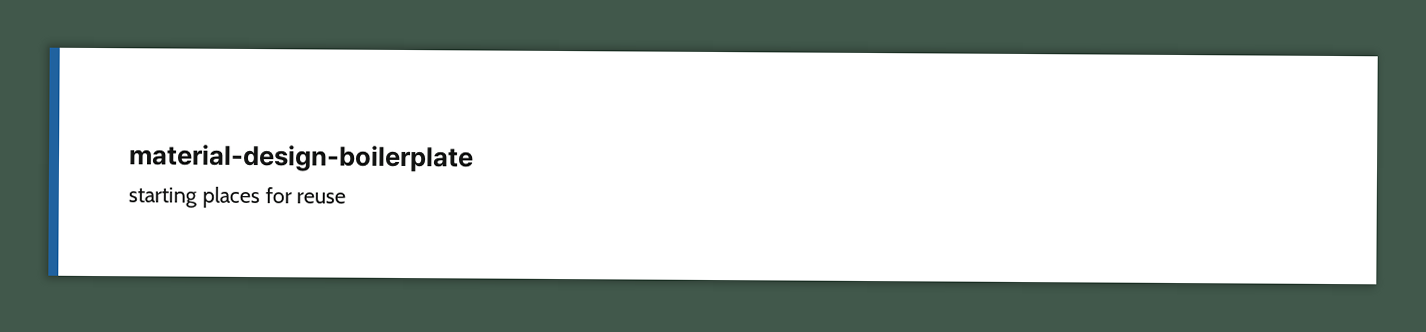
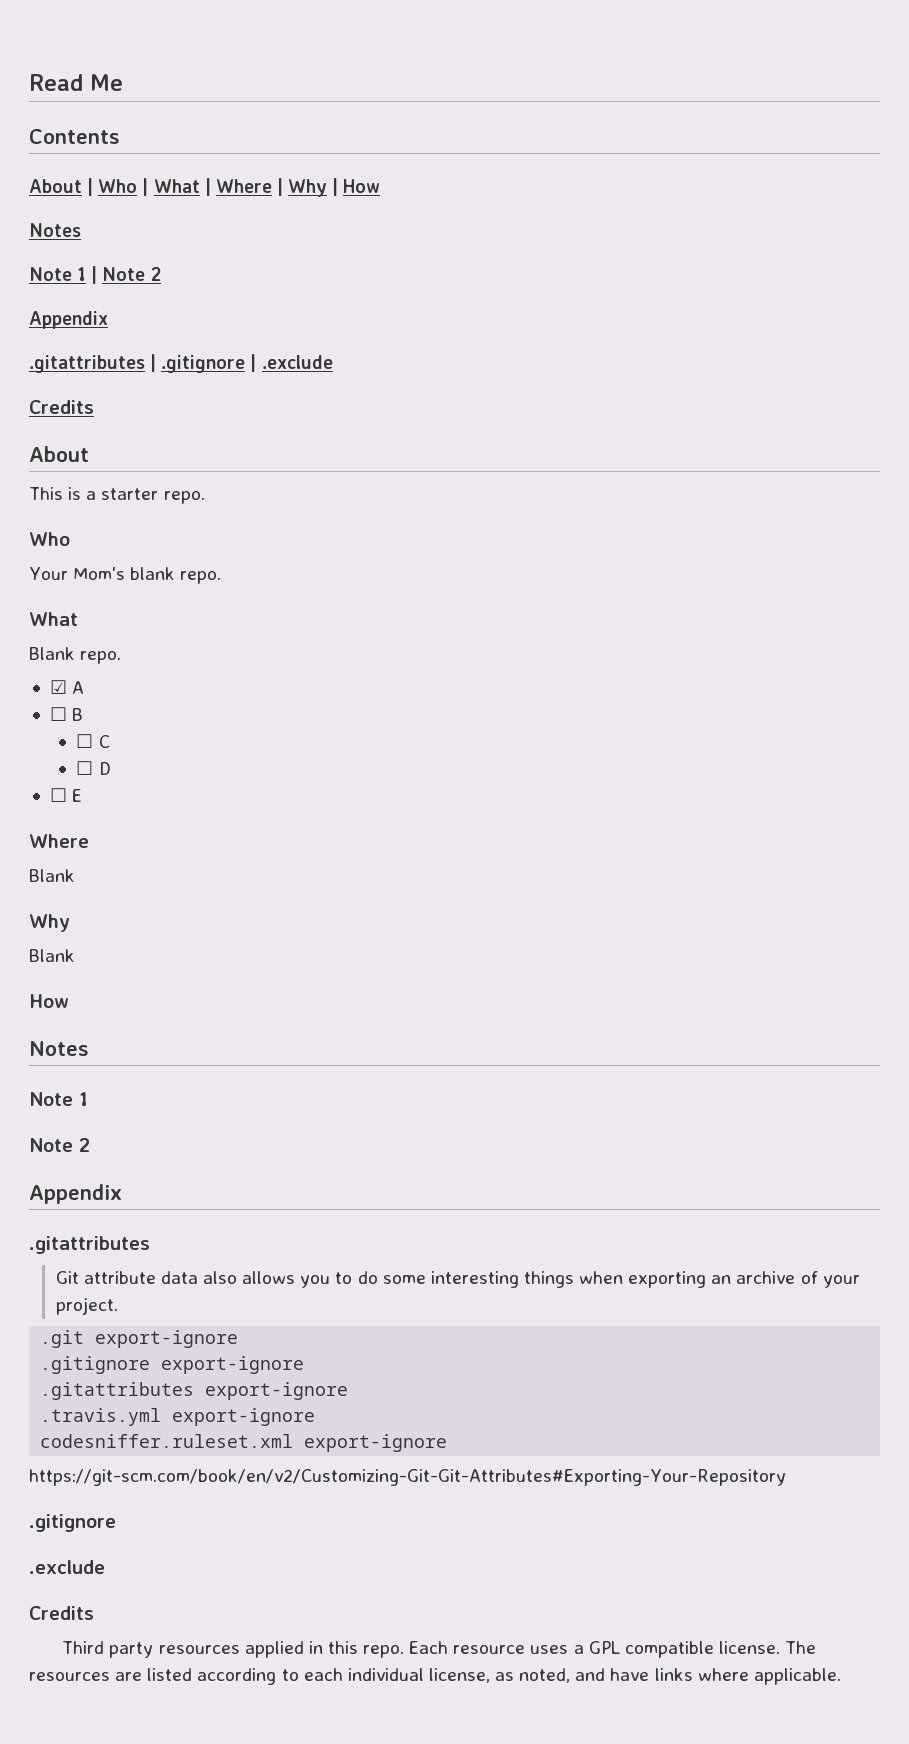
[128,144,474,173] [128,186,347,209] material-design-boilerplate // starting places for reuse -> [29,74,123,91] [29,129,120,144] [29,178,381,197] [29,223,81,237] [29,266,161,284] [29,311,108,329] [29,354,333,373] [29,400,94,414] [29,446,89,462] [29,487,205,504] [29,532,70,546] [29,567,222,584] [29,612,78,626] [29,647,122,664] [49,680,85,694] [49,707,84,721] [76,734,110,748] [76,761,111,775] [49,788,83,802] [29,834,89,848] [29,869,75,882] [29,914,70,932] [29,949,75,962] [29,994,69,1008] [29,1041,89,1056] [29,1092,88,1106] [29,1138,90,1152] [29,1184,122,1204] [29,1236,150,1254] [55,1271,860,1288] [55,1297,118,1315] [40,1330,239,1348] [40,1356,305,1374] [40,1382,349,1400] [40,1408,316,1426] [40,1434,448,1452] [29,1469,786,1486] [29,1514,116,1532] [29,1560,105,1574] [29,1606,94,1620] [62,1641,817,1658] [29,1668,841,1685] Read Me // Contents // About | Who | What | Where | Why | How // Notes // Note 1 | Note 2 // Appendix // .gitattributes | .gitignore | .exclude // Credits // About // This is a starter repo. // Who // Your Mom's blank repo. // What // Blank repo. // ☑ A // ☐ B // ☐ C // ☐ D // ☐ E // Where // Blank // Why // Blank // How // Notes // Note 1 // Note 2 // Appendix // .gitattributes // Git attribute data also allows you to do some interesting things when exporting an archive of your project. // .git export-ignore // .gitignore export-ignore // .gitattributes export-ignore // .travis.yml export-ignore // codesniffer.ruleset.xml export-ignore // https://git-scm.com/book/en/v2/Customizing-Git-Git-Attributes#Exporting-Your-Repository // .gitignore // .exclude // Credits // Third party resources applied in this repo. Each resource uses a GPL compatible license. The resources are listed according to each individual license, as noted, and have links where applicable.

